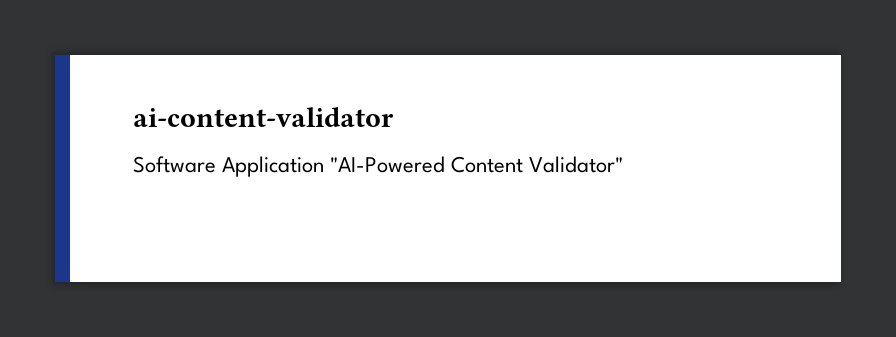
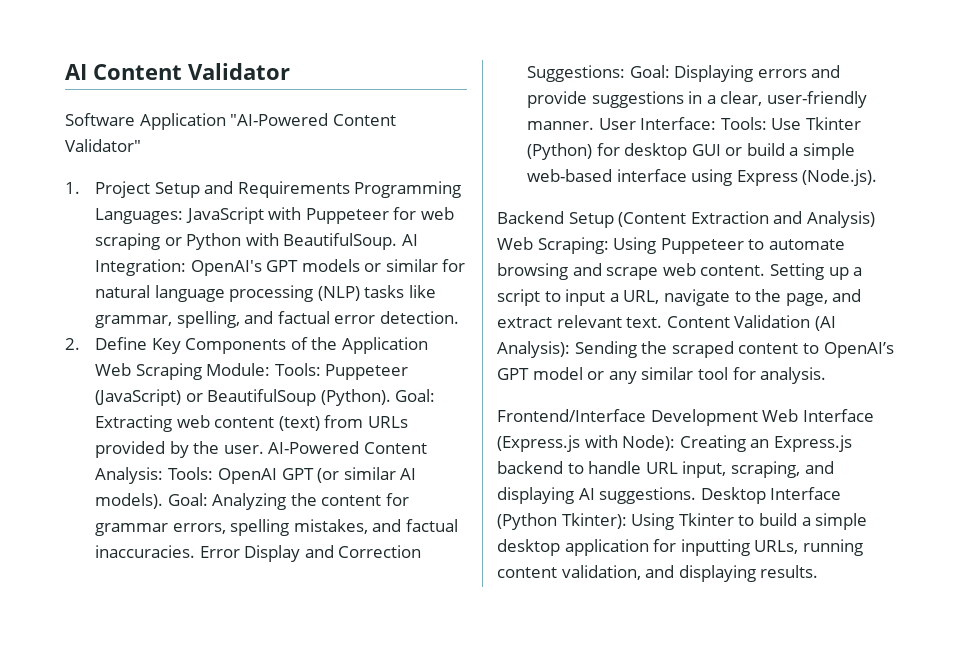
[133,107,394,127] ai-content-validator -> [65,63,290,80] AI Content Validator
(624, 164) none -> [65,181,462,198] [94,207,454,224] [94,233,418,250] [94,259,466,276] [94,285,436,302] [94,311,459,328] [65,337,428,354] [94,363,409,380] [94,389,436,406] [94,415,408,432] [94,441,427,458] [94,467,417,484] [94,493,409,510] [94,519,458,536] [94,545,422,562] [526,65,841,82] [526,91,867,108] [526,117,861,130] [526,143,856,160] [526,169,878,186] [497,211,875,228] [497,237,845,254] [497,263,863,280] [497,289,862,306] [497,315,836,331] [497,341,894,358] [497,367,827,384] [497,409,874,426] [497,435,852,452] [497,461,834,478] [497,487,842,504] [497,513,868,530] [497,539,863,556] [497,565,819,582] // 1. Project Setup and Requirements Programming Languages: JavaScript with Puppeteer for web scraping or Python with BeautifulSoup. AI Integration: OpenAI's GPT models or similar for natural language processing (NLP) tasks like grammar, spelling, and factual error detection. // 2. Define Key Components of the Application Web Scraping Module: Tools: Puppeteer (JavaScript) or BeautifulSoup (Python). Goal: Extracting web content (text) from URLs provided by the user. AI-Powered Content Analysis: Tools: OpenAI GPT (or similar AI models). Goal: Analyzing the content for grammar errors, spelling mistakes, and factual inaccuracies. Error Display and Correction Suggestions: Goal: Displaying errors and provide suggestions in a clear, user-friendly manner. User Interface: Tools: Use Tkinter (Python) for desktop GUI or build a simple web-based interface using Express (Node.js). // Backend Setup (Content Extraction and Analysis) Web Scraping: Using Puppeteer to automate browsing and scrape web content. Setting up a script to input a URL, navigate to the page, and extract relevant text. Content Validation (AI Analysis): Sending the scraped content to OpenAI’s GPT model or any similar tool for analysis. // Frontend/Interface Development Web Interface (Express.js with Node): Creating an Express.js backend to handle URL input, scraping, and displaying AI suggestions. Desktop Interface (Python Tkinter): Using Tkinter to build a simple desktop application for inputting URLs, running content validation, and displaying results.

